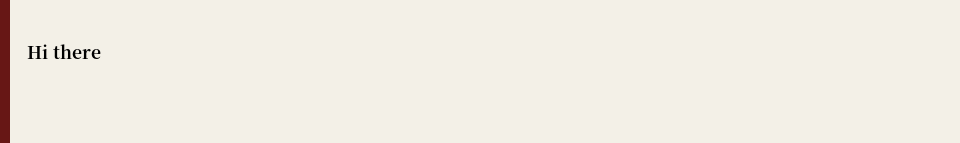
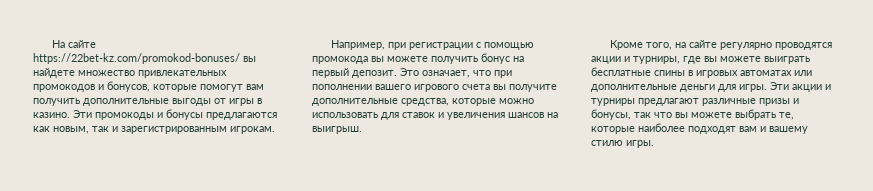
[27,44,101,59] Hi there -> [52,40,97,48] [33,53,256,64] [33,68,227,78] [33,81,264,92] [33,98,262,106] [33,109,277,120] [33,126,275,134] [331,40,535,50] [312,53,524,64] [312,68,512,78] [312,84,557,92] [312,98,534,106] [312,112,558,120] [312,126,362,134] [610,40,833,50] [591,56,810,64] [591,67,812,78] [591,82,831,92] [591,98,799,106] [591,109,794,120] [591,123,808,134] [591,140,654,148] На сайте https://22bet-kz.com/promokod-bonuses/ вы найдете множество привлекательных промокодов и бонусов, которые помогут вам получить дополнительные выгоды от игры в казино. Эти промокоды и бонусы предлагаются как новым, так и зарегистрированным игрокам. // Например, при регистрации с помощью промокода вы можете получить бонус на первый депозит. Это означает, что при пополнении вашего игрового счета вы получите дополнительные средства, которые можно использовать для ставок и увеличения шансов на выигрыш. // Кроме того, на сайте регулярно проводятся акции и турниры, где вы можете выиграть бесплатные спины в игровых автоматах или дополнительные деньги для игры. Эти акции и турниры предлагают различные призы и бонусы, так что вы можете выбрать те, которые наиболее подходят вам и вашему стилю игры.

